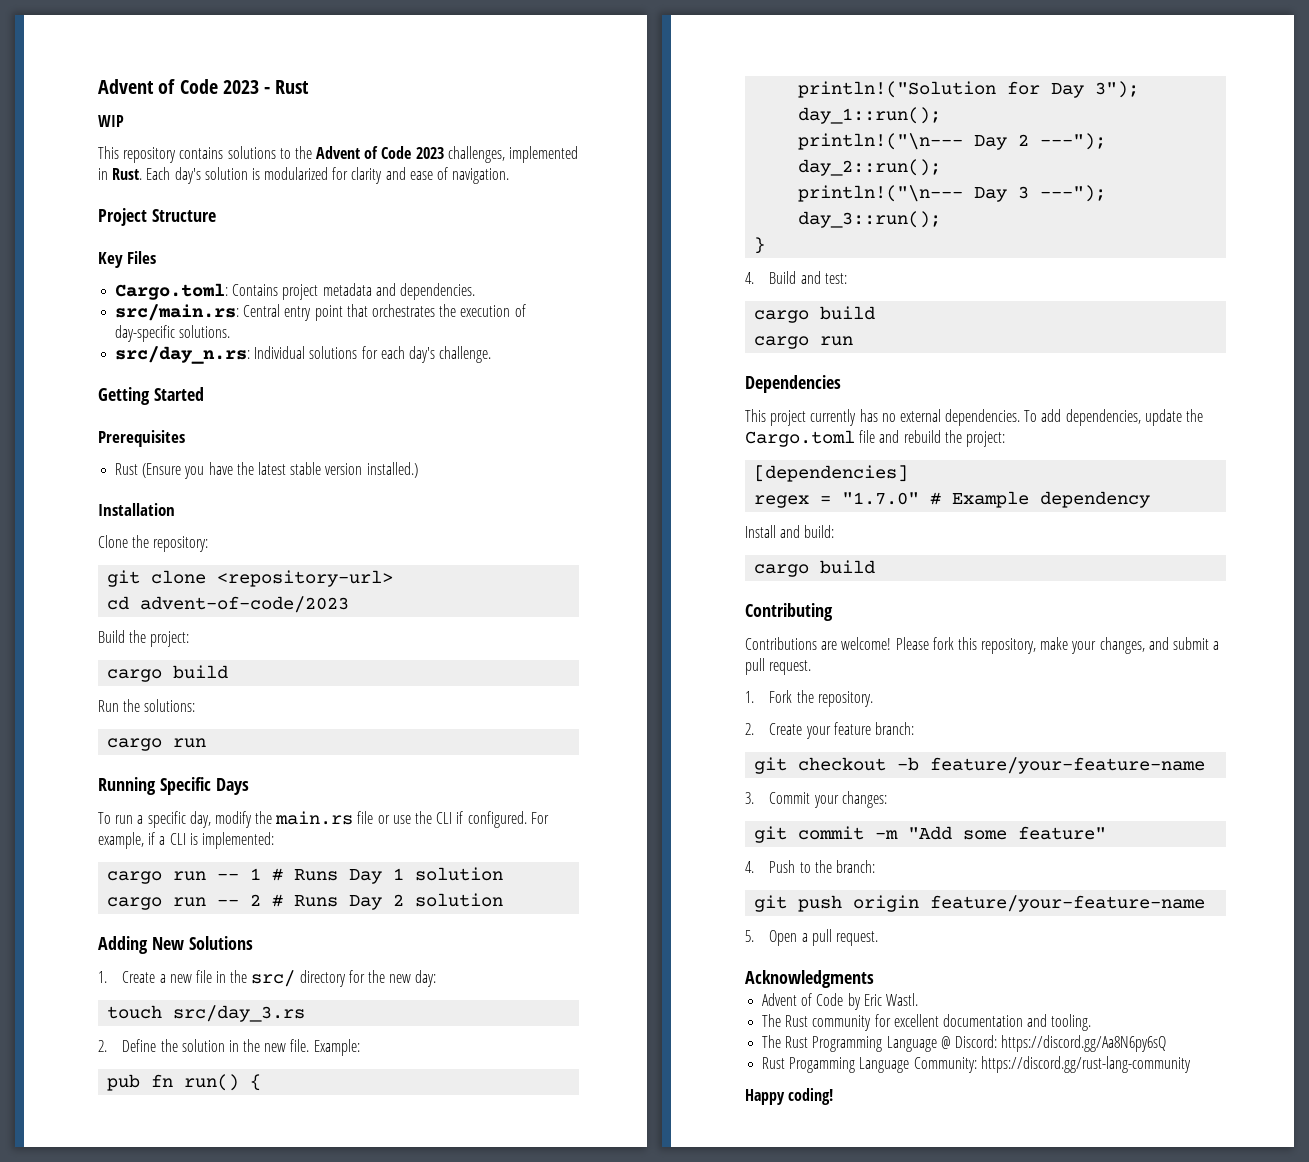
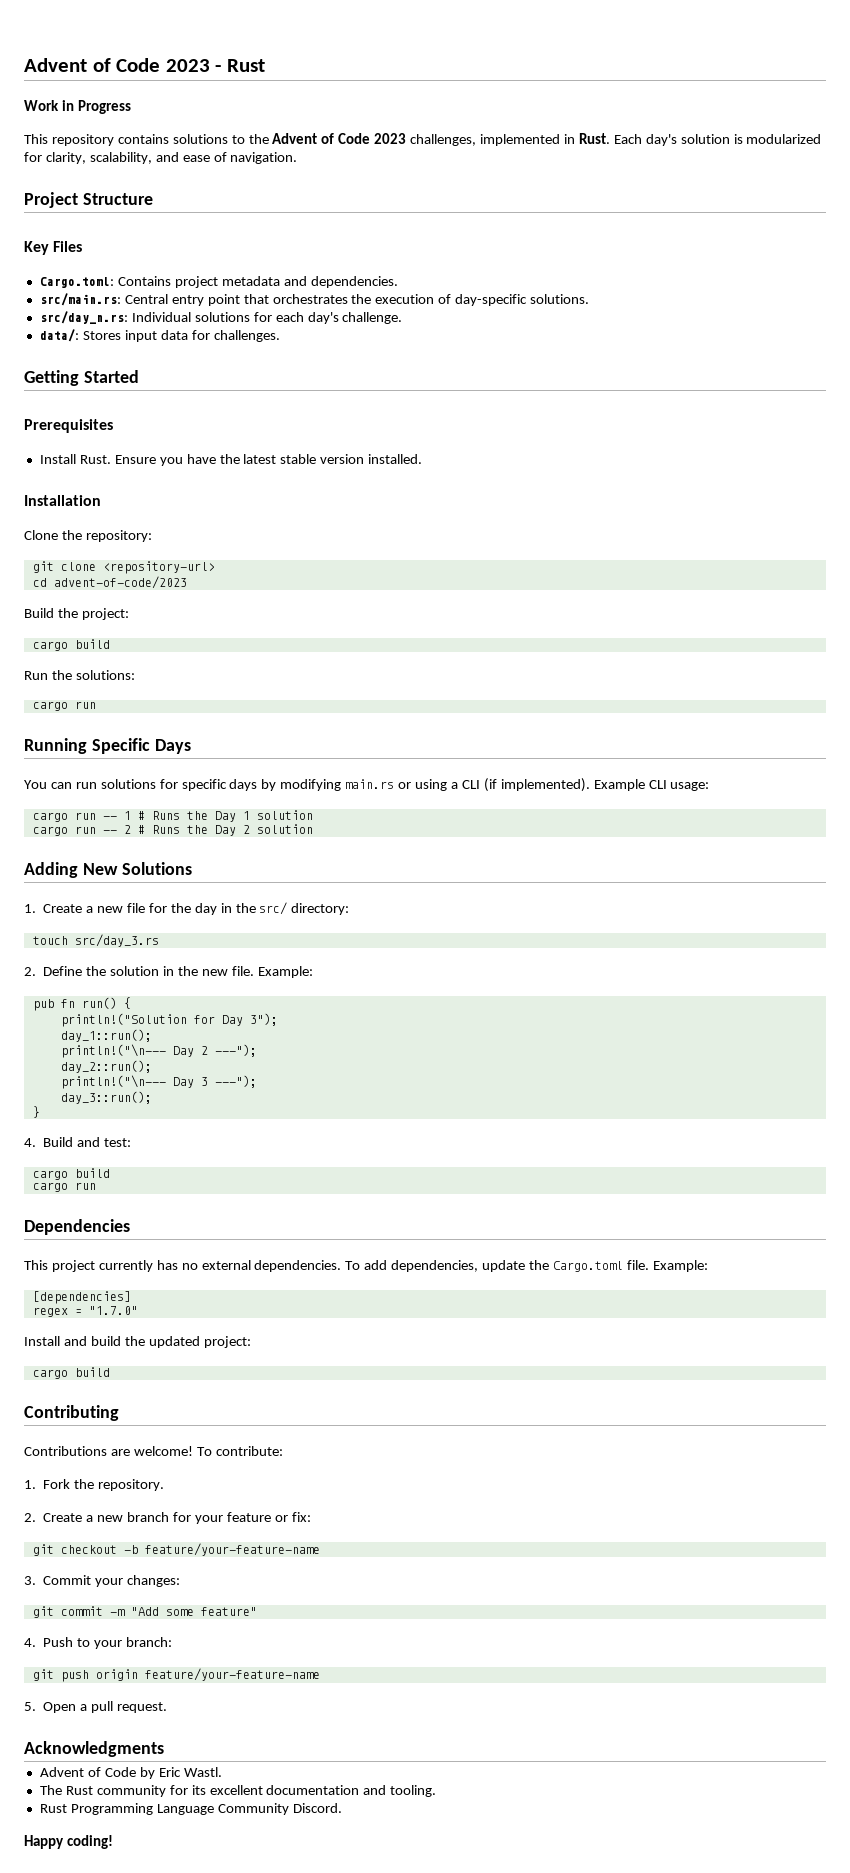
[98,115,124,127] WIP -> [24,100,131,114] Work in Progress
[351,167,383,184] clarity -> [45,152,152,164] clarity, scalability,
(492, 354) none -> [39,329,280,342] // data/: Stores input data for challenges.
[115,463,182,478] Rust (Ensure -> [39,454,156,464] Install Rust. Ensure
[366,462,418,478] installed.) -> [368,454,423,464] installed.
[98,811,549,828] [98,832,274,849] To run a specific day, modify the main.rs file or use the CLI if configured. For example, if a CLI is implemented: -> [24,778,710,792] You can run solutions for specific days by modifying main.rs or using a CLI (if implemented). Example CLI usage:
(339, 875) none -> [186,811,208,820] the
(339, 901) none -> [186,825,208,834] the
[216,970,437,987] in the src/ directory for the new day: -> [148,902,350,915] for the day in the src/ directory:
[859,430,1005,447] file and rebuild the project: -> [626,1260,708,1272] file. Example:
[930,491,1151,508] # Example dependency -> (138, 1310) none
[804,525,835,538] build: -> [90,1336,251,1348] build the updated project:
[895,637,1220,654] [745,658,812,675] Please fork this repository, make your changes, and submit a pull request. -> [196,1446,283,1456] To contribute:
[805,722,914,739] your feature branch: -> [86,1512,311,1524] a new branch for your feature or fix:
[814,860,832,873] the -> [94,1640,123,1649] your
(891, 1020) none -> [191,1785,206,1795] its
[762,1035,782,1048] The -> (437, 1791) none
[940,1035,1167,1052] [762,1056,1191,1073] @ Discord: https://discord.gg/Aa8N6py6sQ // Rust Progamming Language Community: https://discord.gg/rust-lang-community -> [217,1803,342,1815] Community Discord.

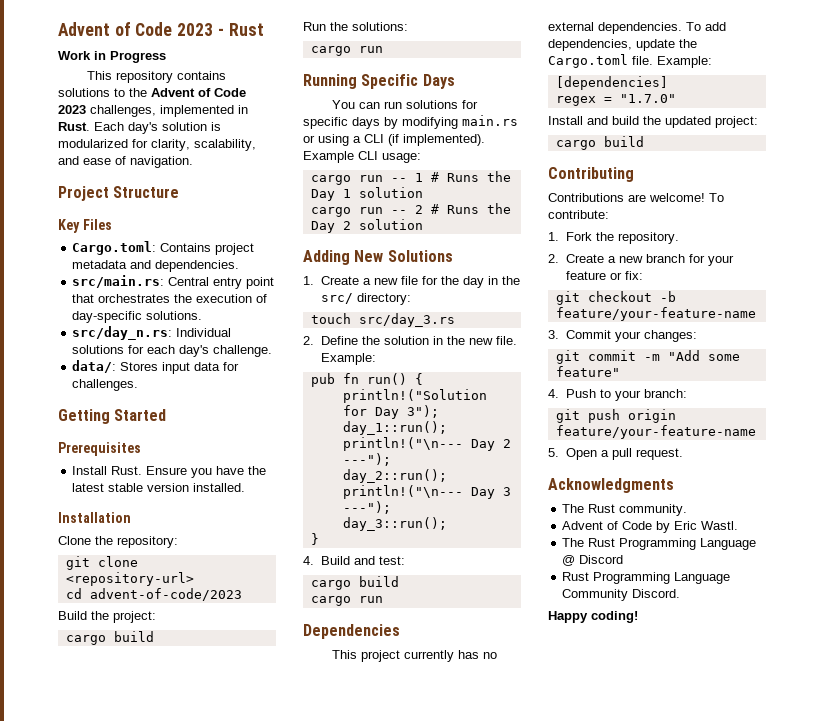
(164, 1749) none -> [562,504,688,516] // The Rust community.
[96,1785,437,1797] community for its excellent documentation and tooling. -> [619,538,757,550] [562,555,624,566] Programming Language @ Discord

